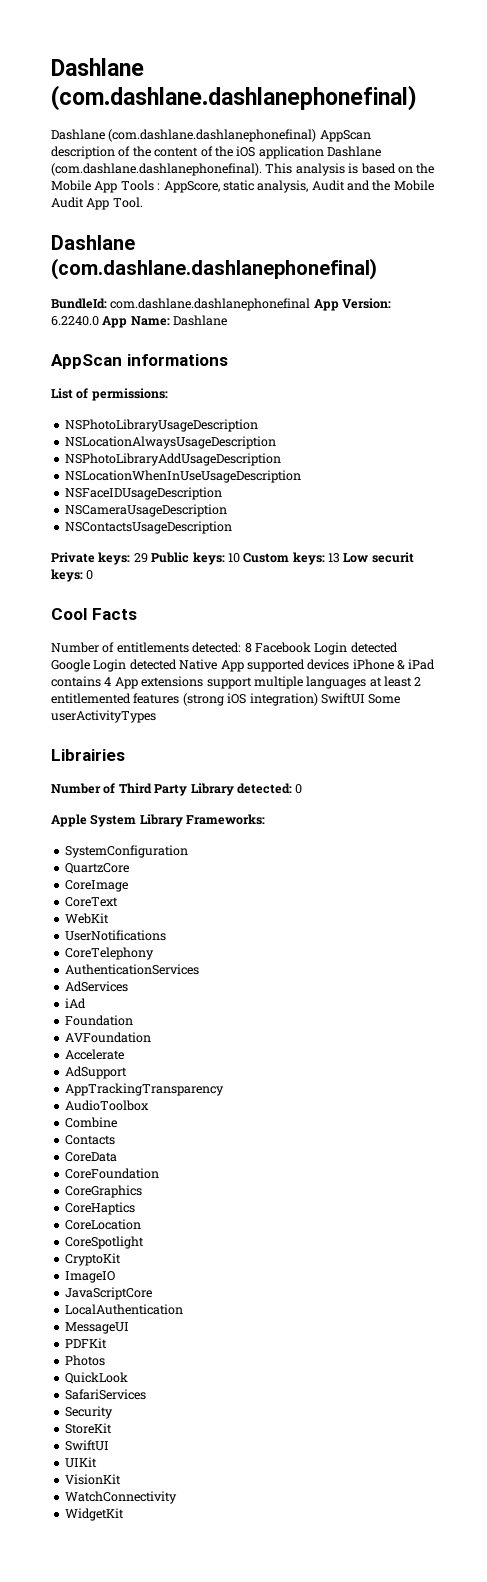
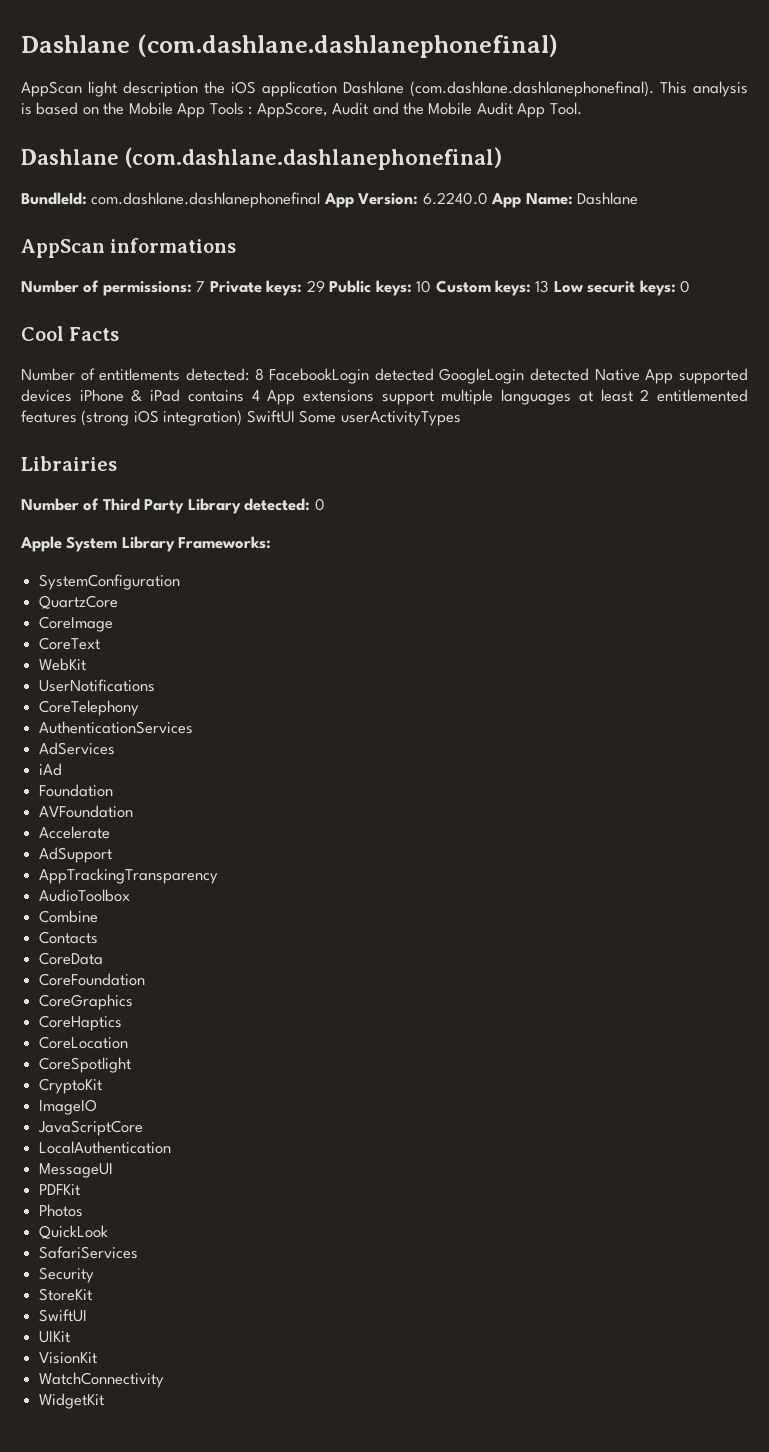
[51,58,144,76] [51,85,417,111] [51,129,371,142] [51,146,213,159] Dashlane (com.dashlane.dashlanephonefinal) // Dashlane (com.dashlane.dashlanephonefinal) AppScan description of the content of -> [21,34,558,58] [21,81,198,97] Dashlane (com.dashlane.dashlanephonefinal) // AppScan light description
[222,180,309,193] static analysis, -> (328, 110) none
[51,388,73,399] List -> [21,280,79,293] Number
[64,419,258,432] [64,436,276,449] [64,453,281,466] [64,470,301,483] [64,487,222,500] [64,504,227,517] [64,521,232,534] // NSPhotoLibraryUsageDescription // NSLocationAlwaysUsageDescription // NSPhotoLibraryAddUsageDescription // NSLocationWhenInUseUsageDescription // NSFaceIDUsageDescription // NSCameraUsageDescription // NSContactsUsageDescription // -> [196,281,206,292] 7
[254,642,398,655] [51,659,127,672] Facebook Login detected Google Login -> [269,368,525,384] FacebookLogin detected GoogleLogin

